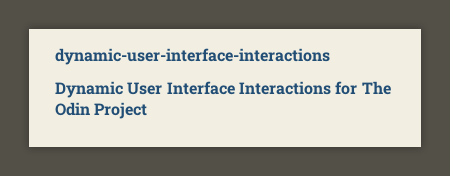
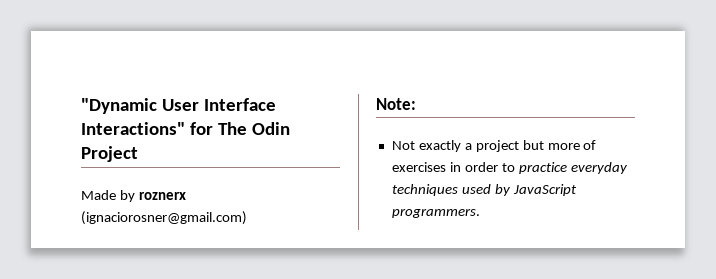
[55,48,330,65] [55,81,123,98] dynamic-user-interface-interactions // Dynamic -> [81,98,157,114] "Dynamic
[238,81,331,95] Interactions -> [81,122,185,135] Interactions"
(148, 110) none -> [81,190,186,202] [81,211,247,225] [376,98,416,110] [391,140,597,152] [391,162,628,174] [391,184,577,196] [391,208,480,218] // Made by roznerx (ignaciorosner@gmail.com) // Note: // Not exactly a project but more of exercises in order to practice everyday techniques used by JavaScript programmers.

